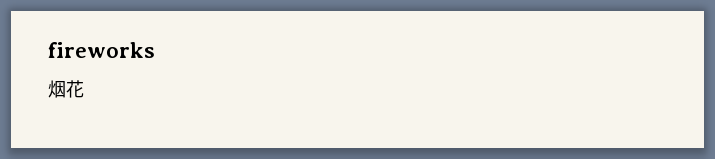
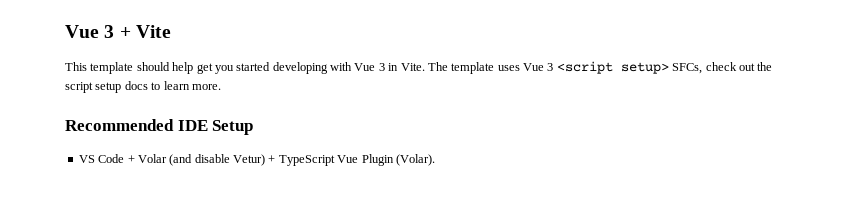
[48,42,155,58] [48,80,84,98] fireworks // 烟花 -> [65,25,171,38] [65,61,773,74] [65,81,221,93] [65,119,254,135] [78,154,435,166] Vue 3 + Vite // This template should help get you started developing with Vue 3 in Vite. The template uses Vue 3 <script setup> SFCs, check out the script setup docs to learn more. // Recommended IDE Setup // VS Code + Volar (and disable Vetur) + TypeScript Vue Plugin (Volar).

